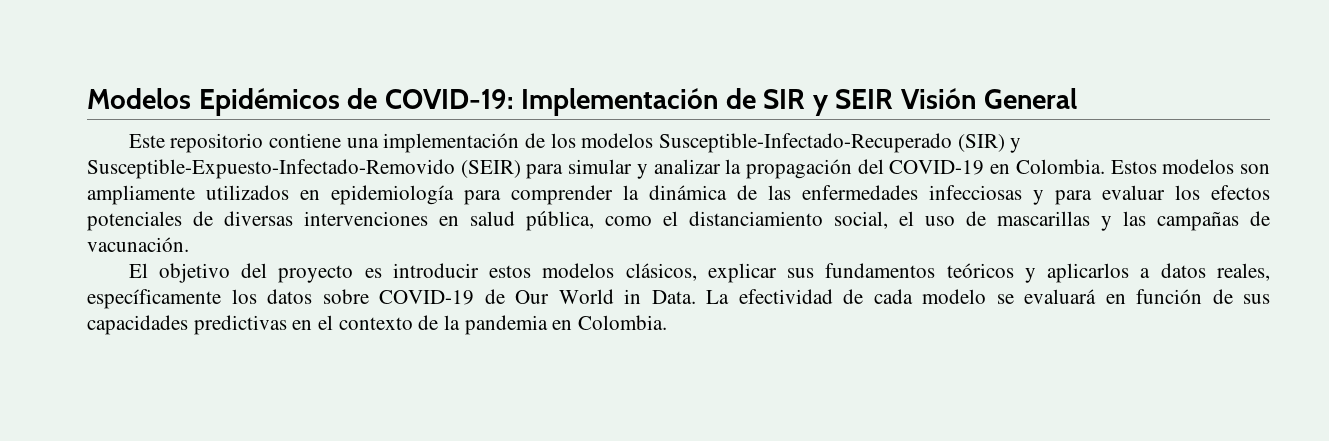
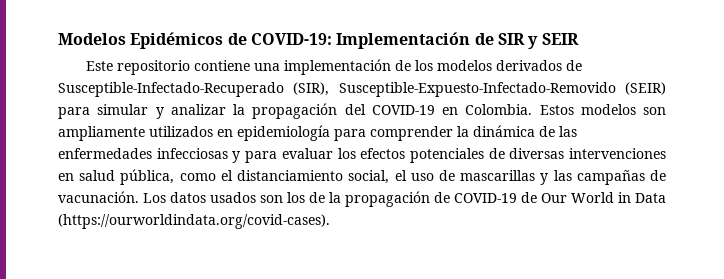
[901,88,1077,109] Visión General -> (579, 39) none
[659,133,1022,153] Susceptible-Infectado-Recuperado (SIR) y -> [495,60,582,71] [58,82,330,97] derivados de Susceptible-Infectado-Recuperado (SIR),
[128,263,1271,283] [87,289,369,309] // El objetivo del proyecto es introducir estos modelos clásicos, explicar sus fundamentos teóricos y aplicarlos a datos reales, específicamente los datos sobre -> [143,191,450,207] Los datos usados son los de la propagación de
[651,289,1270,304] [87,315,668,335] Data. La efectividad de cada modelo se evaluará en función de sus capacidades predictivas en el contexto de la pandemia en Colombia. -> [635,193,666,203] [58,214,330,229] Data (https://ourworldindata.org/covid-cases).

